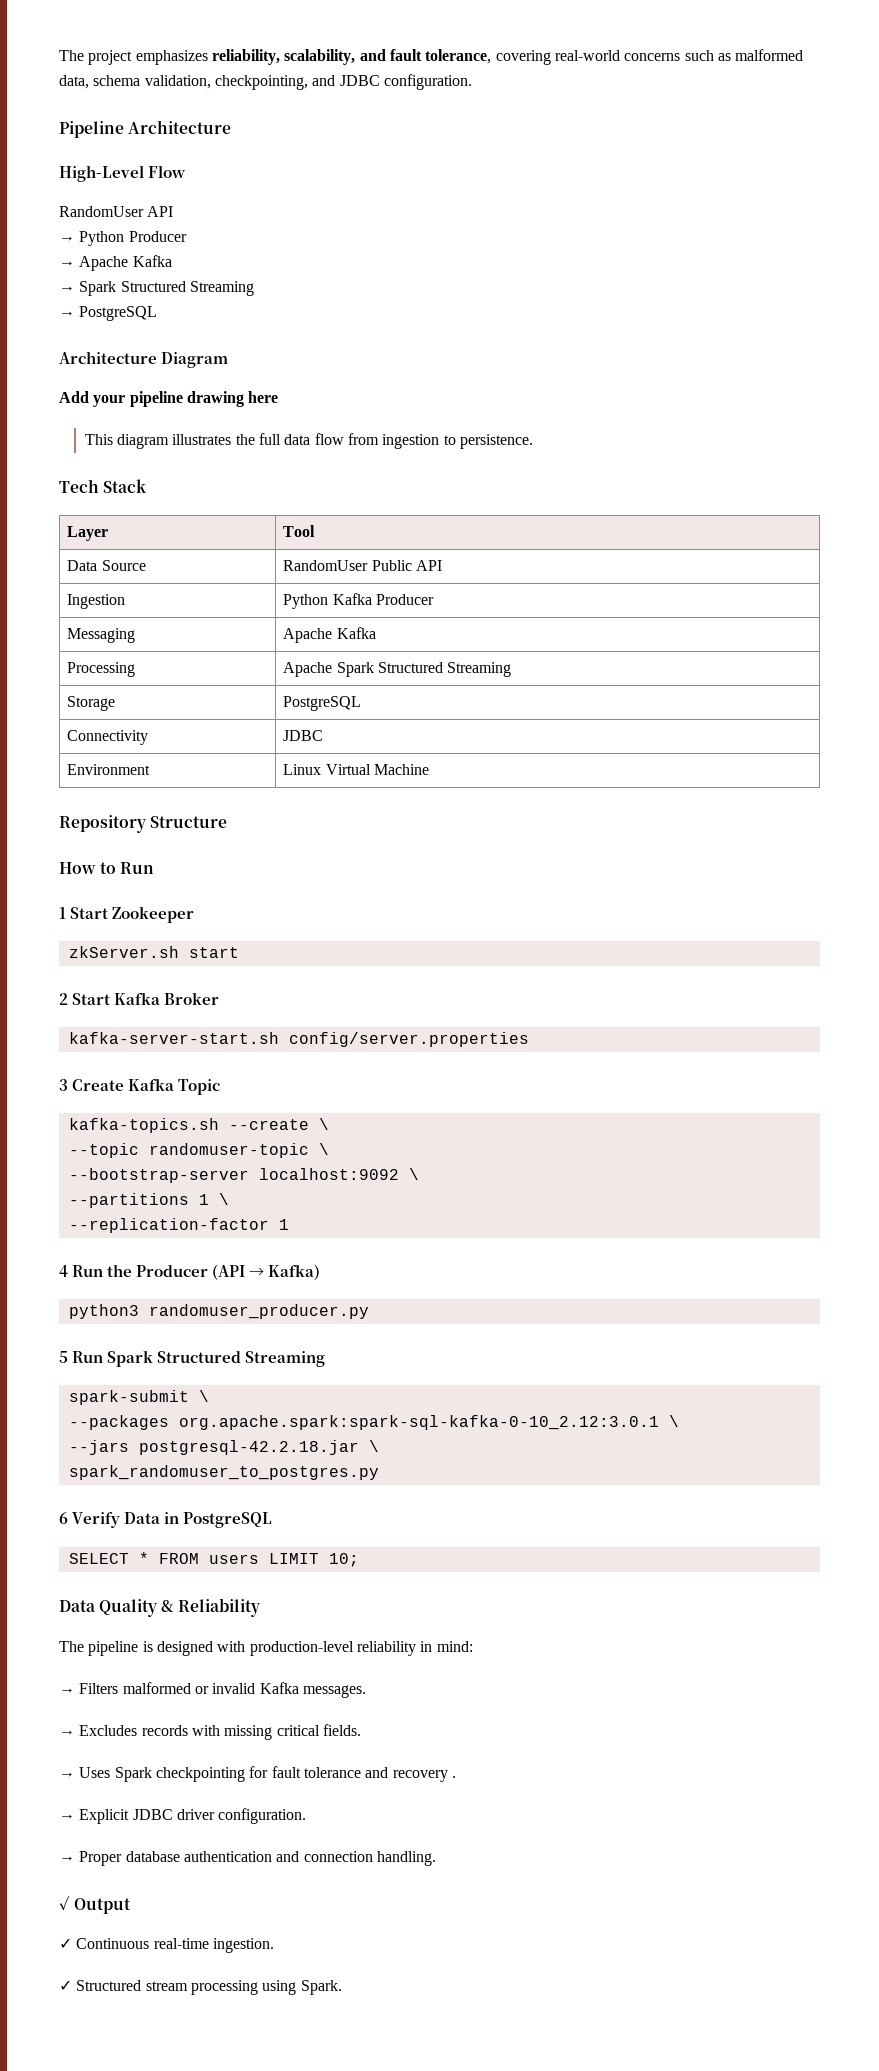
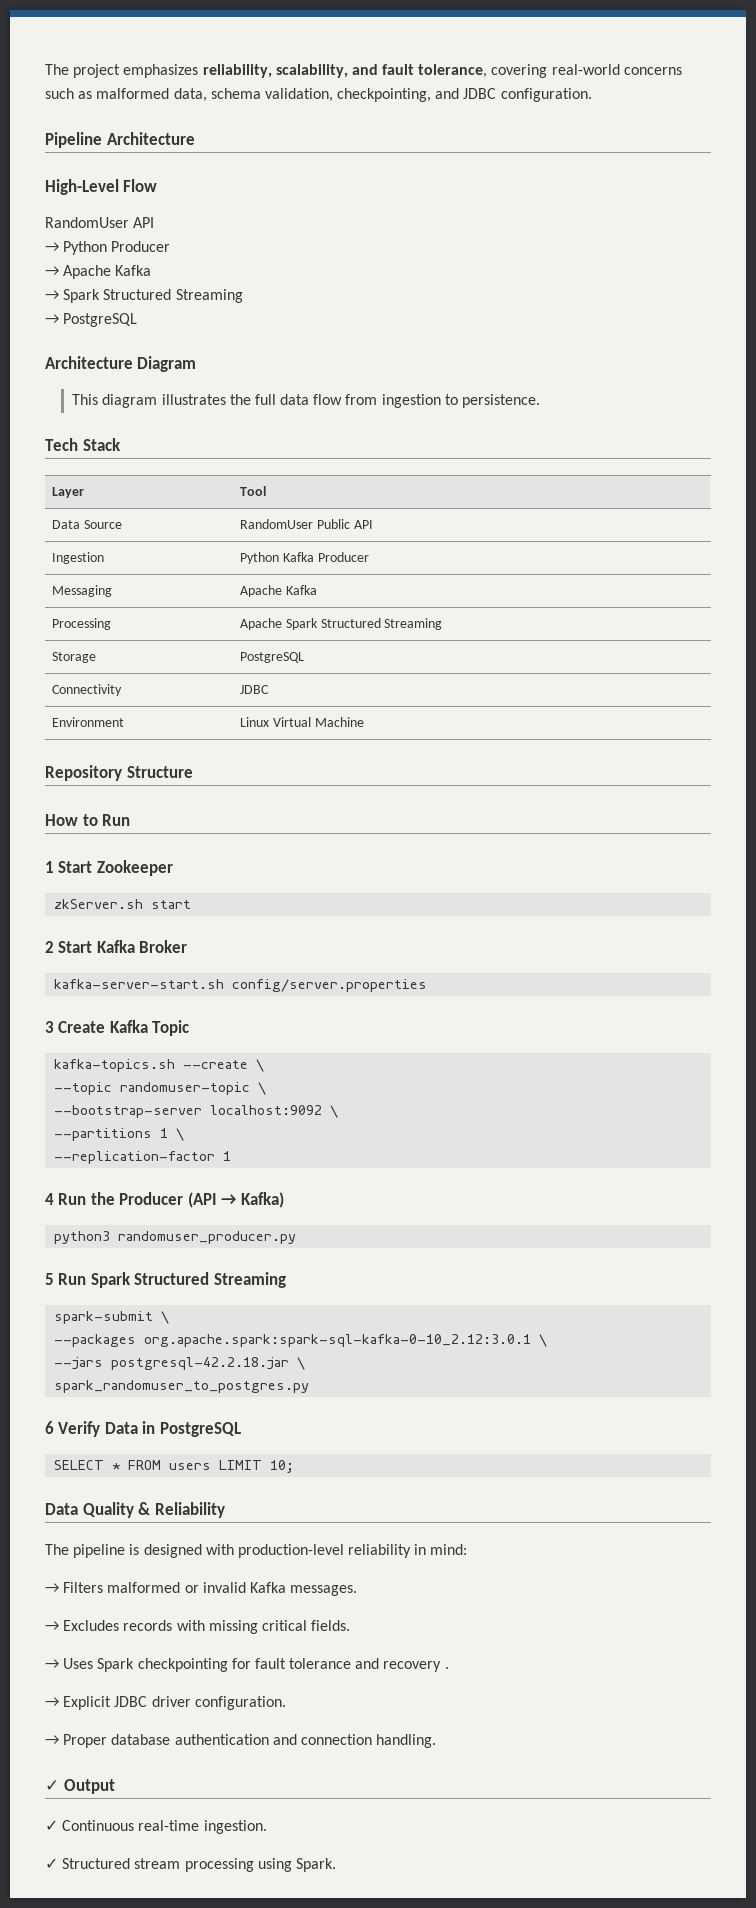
[59,391,279,407] // Add your pipeline drawing here -> (197, 364) none

